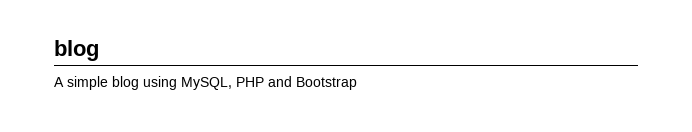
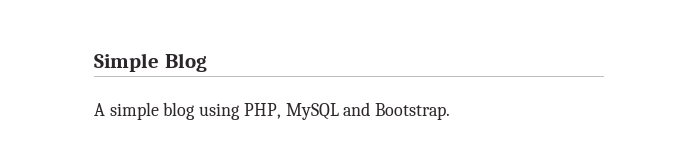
[54,40,99,61] blog -> [94,53,207,72] Simple Blog
[181,76,357,90] MySQL, PHP and Bootstrap -> [243,102,451,120] PHP, MySQL and Bootstrap.

